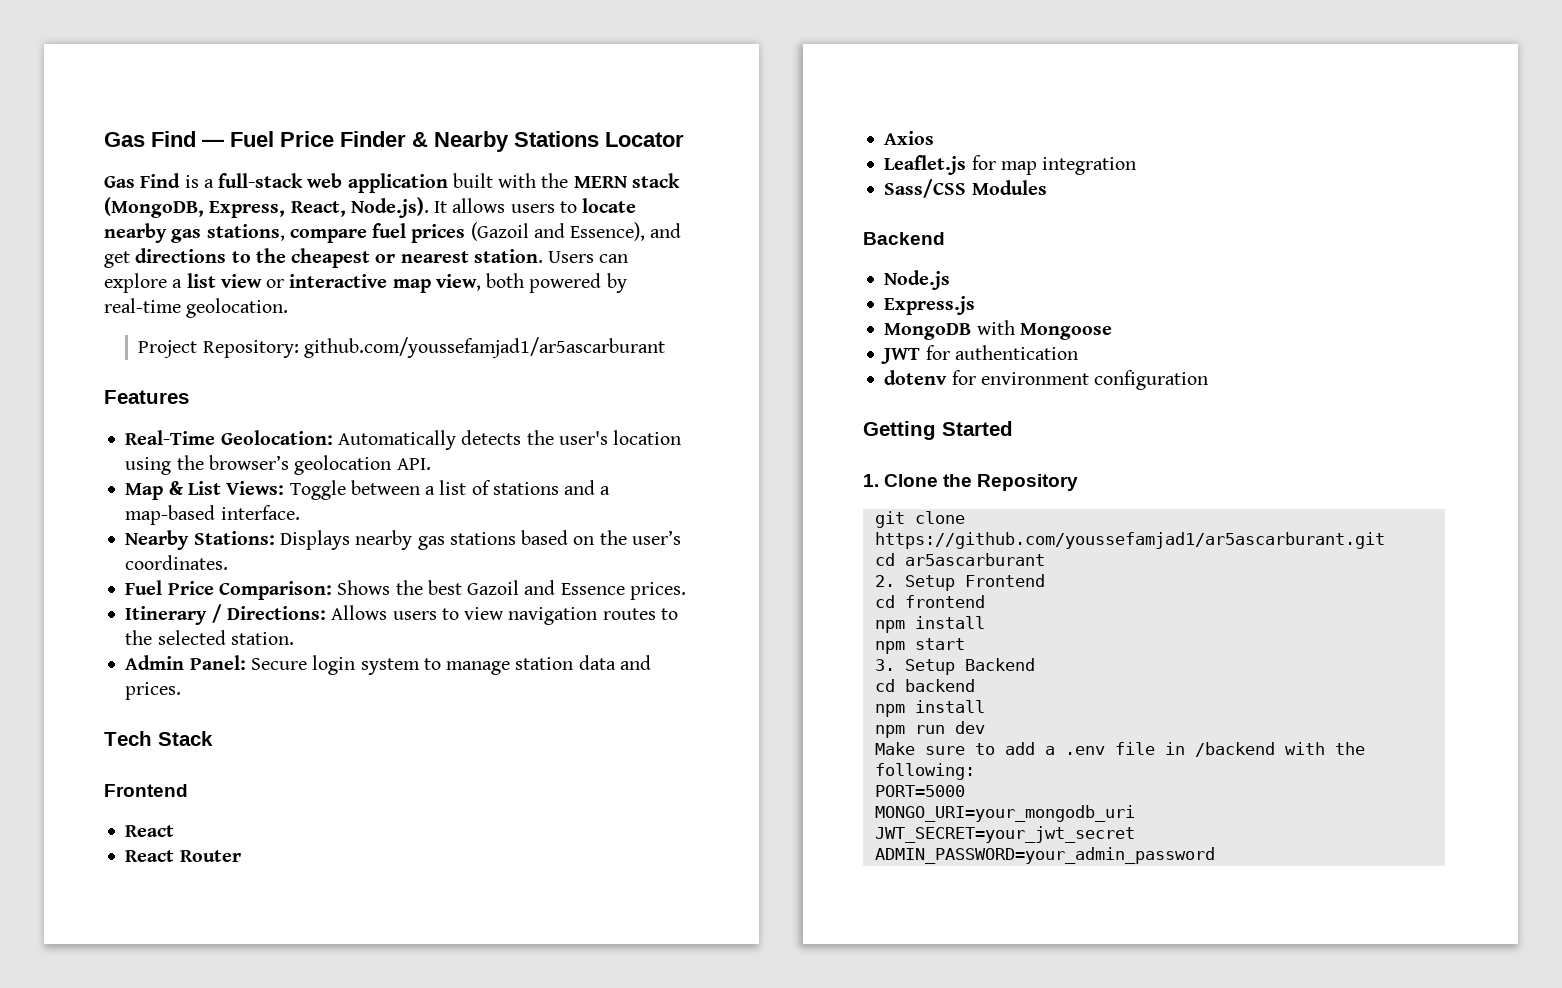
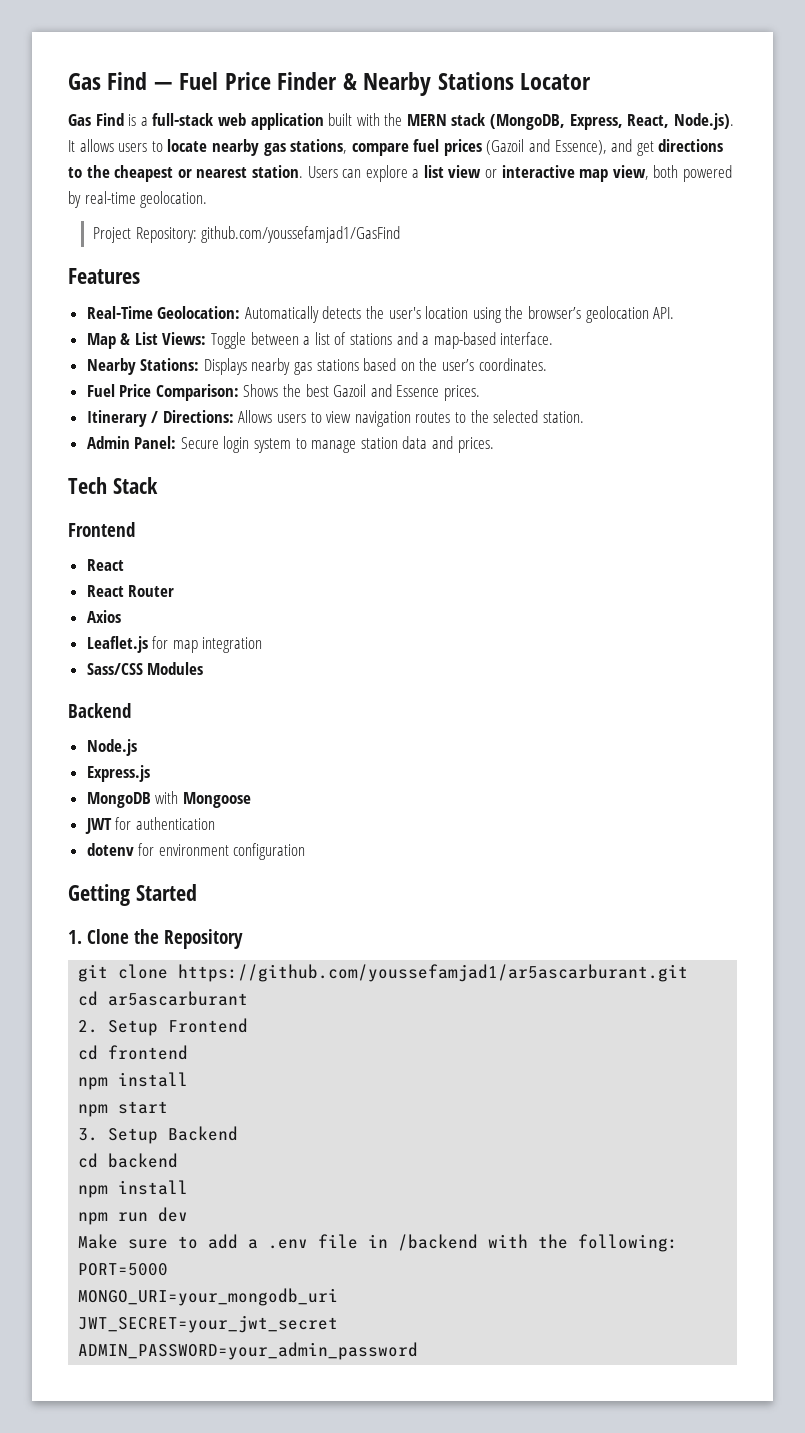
[303,337,665,358] github.com/youssefamjad1/ar5ascarburant -> [201,226,401,243] github.com/youssefamjad1/GasFind

